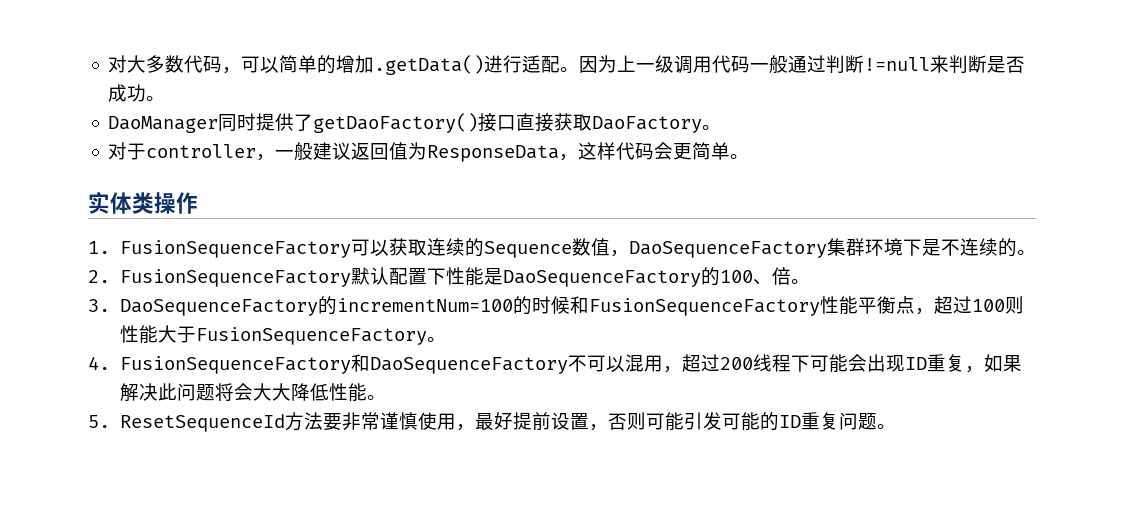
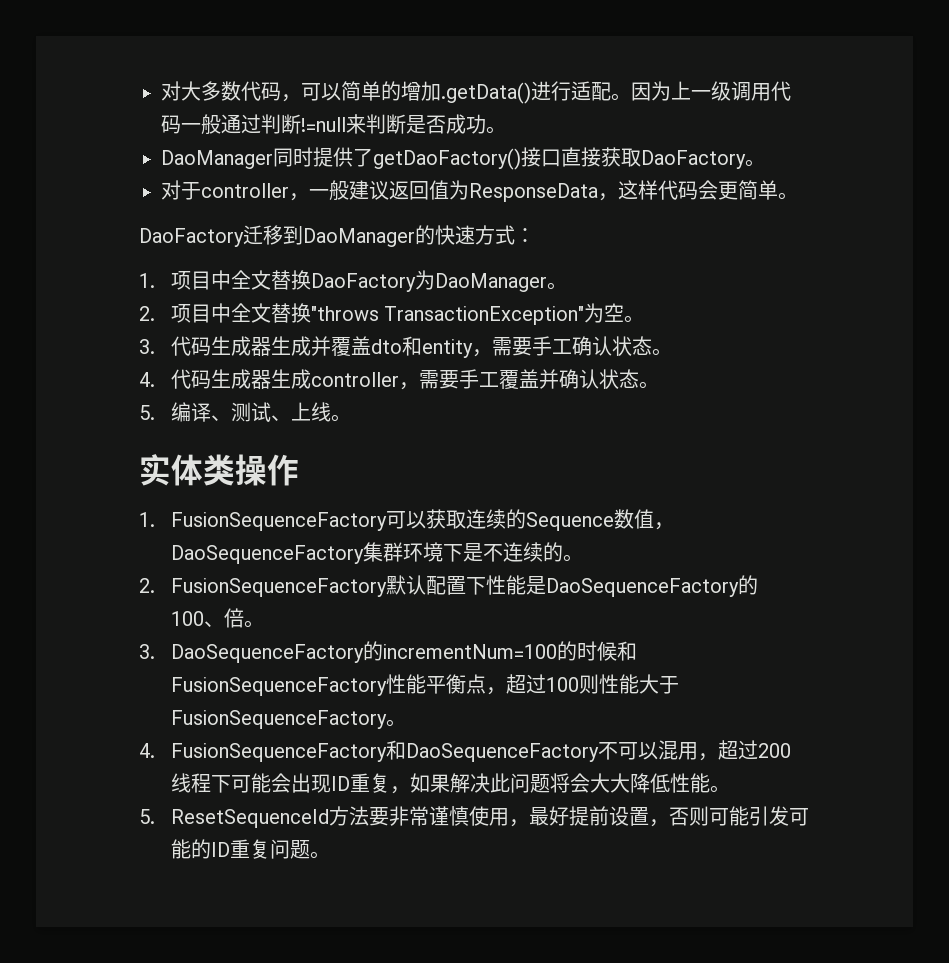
(750, 156) none -> [139,225,535,247] [139,270,567,292] [139,303,645,325] [139,336,672,358] [139,369,659,390] [139,402,351,422] // DaoFactory迁移到DaoManager的快速方式： // 1.项目中全文替换DaoFactory为DaoManager。 // 2.项目中全文替换"throws TransactionException"为空。 // 3.代码生成器生成并覆盖dto和entity，需要手工确认状态。 // 4.代码生成器生成controller，需要手工覆盖并确认状态。 // 5.编译、测试、上线。

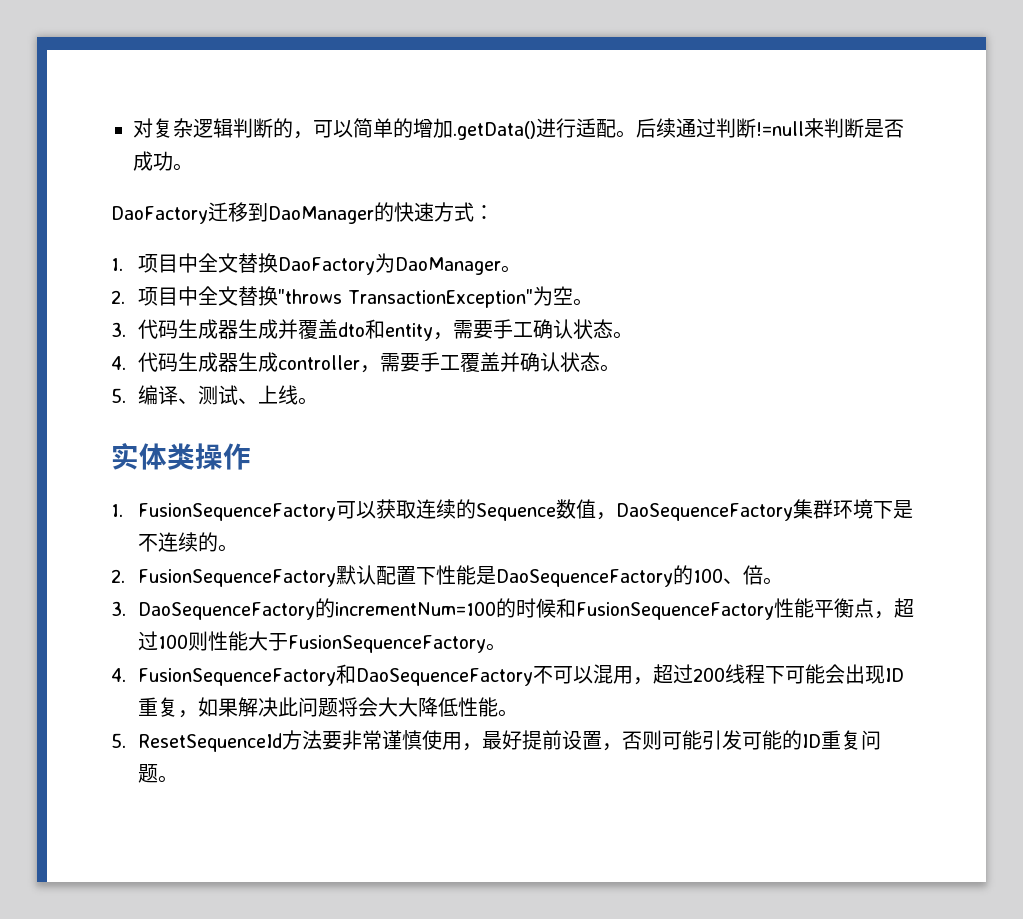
[161,81,281,101] 对大多数代码 -> [133,118,293,138] 对复杂逻辑判断的
[631,81,791,101] [161,114,221,134] 因为上一级调用代码一般 -> [636,118,676,138] 后续
[161,147,765,170] [161,180,798,202] // DaoManager同时提供了getDaoFactory()接口直接获取DaoFactory。 // 对于controller，一般建议返回值为ResponseData，这样代码会更简单。 -> (193, 167) none

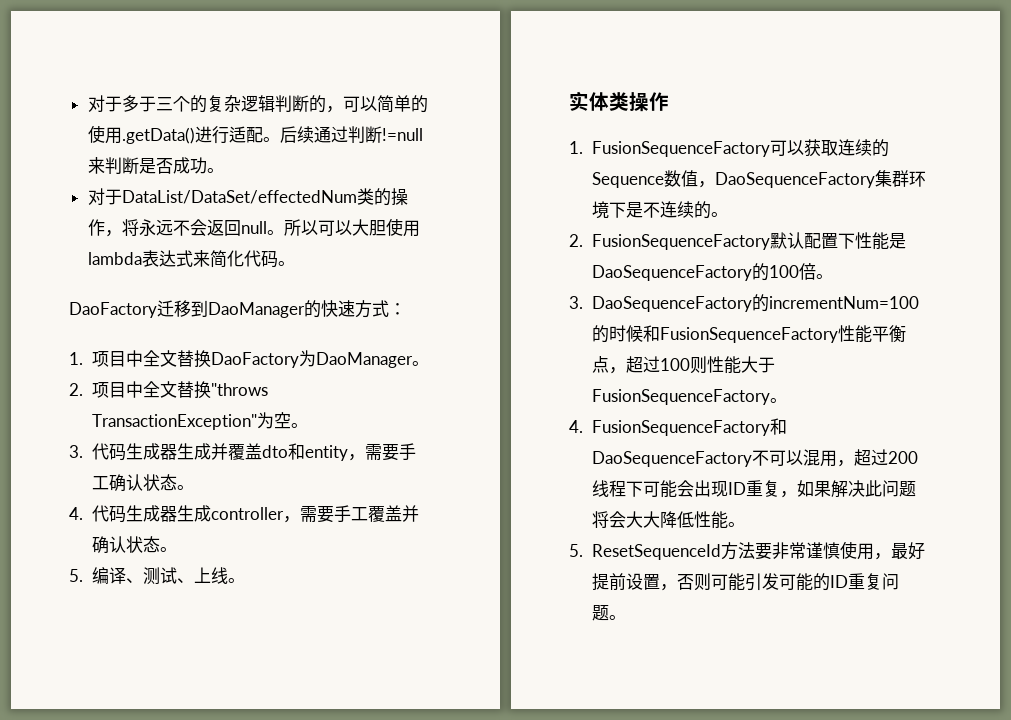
[133,118,153,138] 对 -> [87,95,207,113] 对于多于三个的
[413,118,453,138] 增加 -> [87,125,122,144] 使用
(193, 167) none -> [87,188,408,206] [87,218,420,237] [87,250,295,268] // 对于DataList/DataSet/effectedNum类的操作，将永远不会返回null。所以可以大胆使用lambda表达式来简化代码。
[723,578,744,584] 、 -> (800, 271) none

